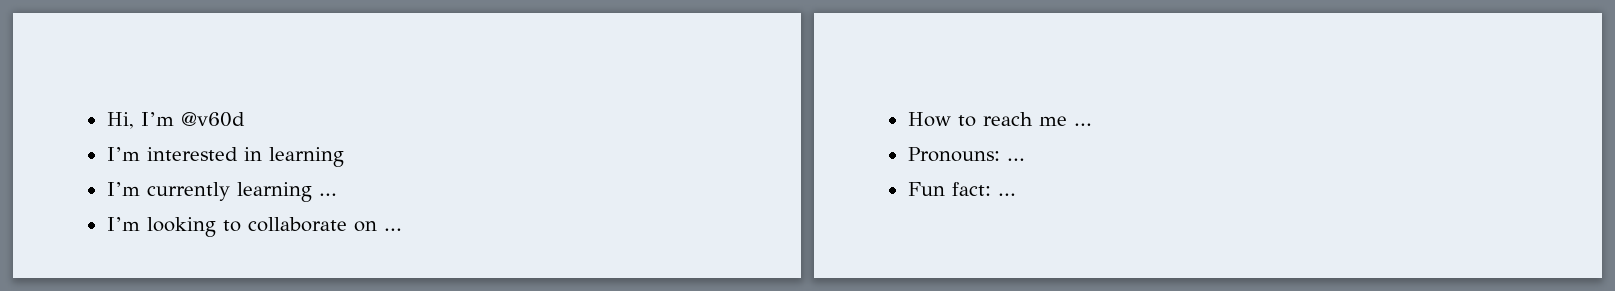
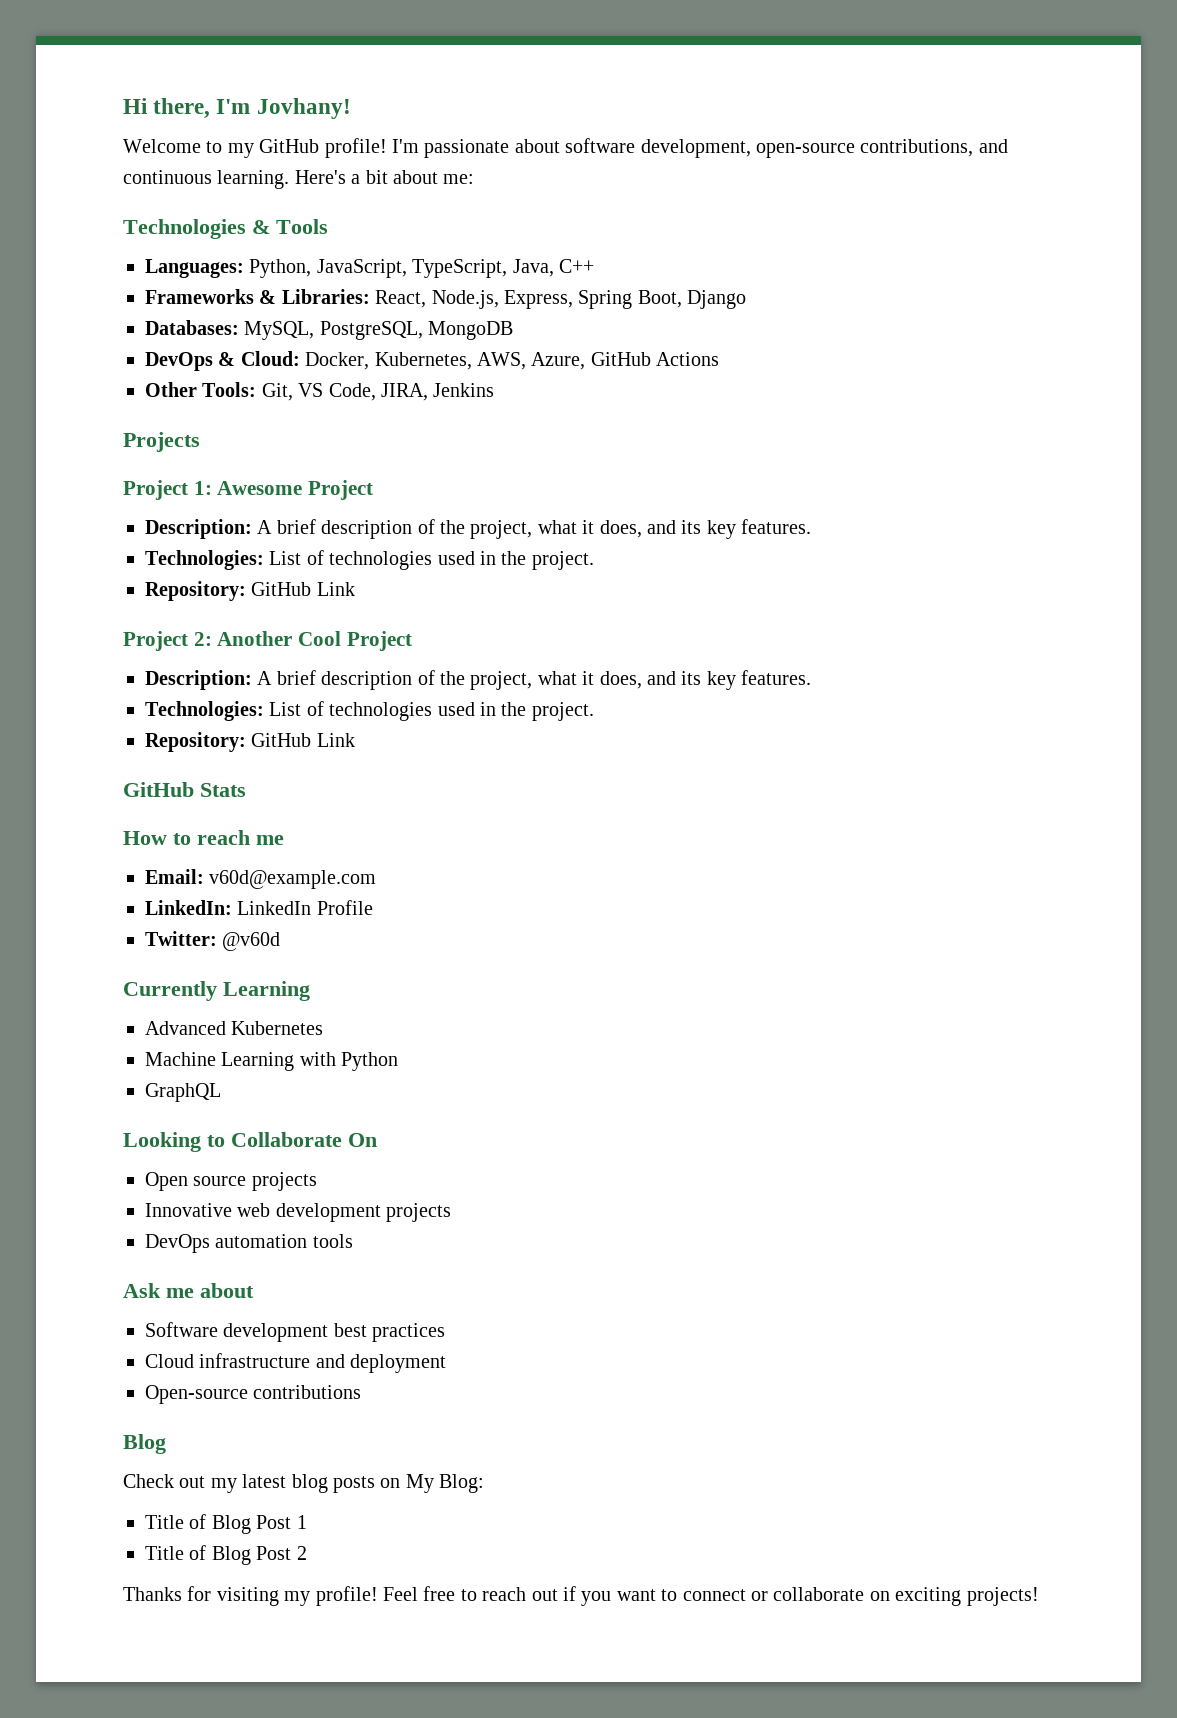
[106,112,245,129] [106,147,344,167] [106,182,337,202] [106,217,402,237] [907,112,1092,127] [907,147,1025,162] [907,182,1016,196] Hi, I’m @v60d // I’m interested in learning // I’m currently learning ... // I’m looking to collaborate on ... // How to reach me ... // Pronouns: ... // Fun fact: ... -> [123,98,351,119] [123,138,1008,158] [123,170,475,189] [123,219,328,239] [145,259,594,278] [145,289,747,309] [145,320,514,340] [145,351,720,371] [145,382,495,401] [123,432,200,452] [123,480,374,500] [145,519,812,539] [145,550,594,570] [145,581,355,601] [123,631,412,651] [145,670,812,690] [145,701,594,721] [145,732,355,752] [123,782,246,797] [123,830,284,845] [145,869,377,889] [145,900,373,915] [145,931,281,951] [123,981,310,1001] [145,1021,324,1035] [145,1052,399,1071] [145,1083,221,1102] [123,1132,377,1152] [145,1172,317,1191] [145,1203,452,1222] [145,1234,353,1253] [123,1283,254,1298] [145,1322,446,1342] [145,1353,447,1373] [145,1385,362,1404] [123,1434,166,1454] [123,1474,485,1493] [145,1514,307,1534] [145,1545,307,1565] [123,1586,1039,1606] Hi there, I'm Jovhany! // Welcome to my GitHub profile! I'm passionate about software development, open-source contributions, and continuous learning. Here's a bit about me: // Technologies & Tools // Languages: Python, JavaScript, TypeScript, Java, C++ // Frameworks & Libraries: React, Node.js, Express, Spring Boot, Django // Databases: MySQL, PostgreSQL, MongoDB // DevOps & Cloud: Docker, Kubernetes, AWS, Azure, GitHub Actions // Other Tools: Git, VS Code, JIRA, Jenkins // Projects // Project 1: Awesome Project // Description: A brief description of the project, what it does, and its key features. // Technologies: List of technologies used in the project. // Repository: GitHub Link // Project 2: Another Cool Project // Description: A brief description of the project, what it does, and its key features. // Technologies: List of technologies used in the project. // Repository: GitHub Link // GitHub Stats // How to reach me // Email: v60d@example.com // LinkedIn: LinkedIn Profile // Twitter: @v60d // Currently Learning // Advanced Kubernetes // Machine Learning with Python // GraphQL // Looking to Collaborate On // Open source projects // Innovative web development projects // DevOps automation tools // Ask me about // Software development best practices // Cloud infrastructure and deployment // Open-source contributions // Blog // Check out my latest blog posts on My Blog: // Title of Blog Post 1 // Title of Blog Post 2 // Thanks for visiting my profile! Feel free to reach out if you want to connect or collaborate on exciting projects!

